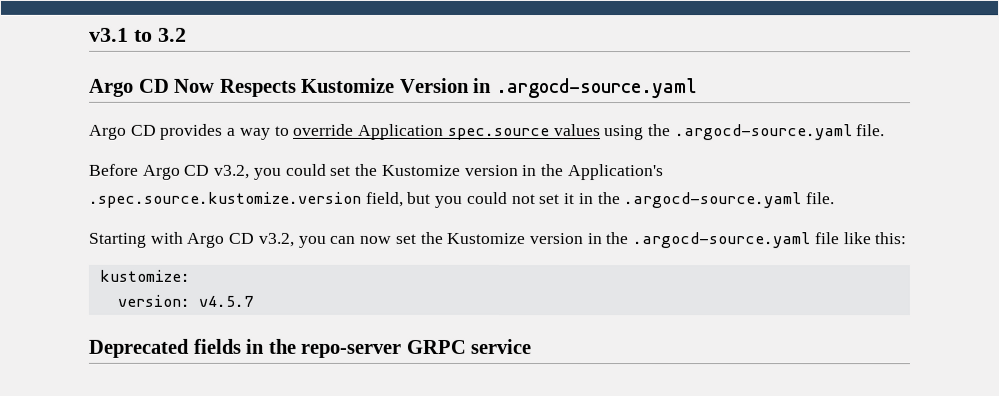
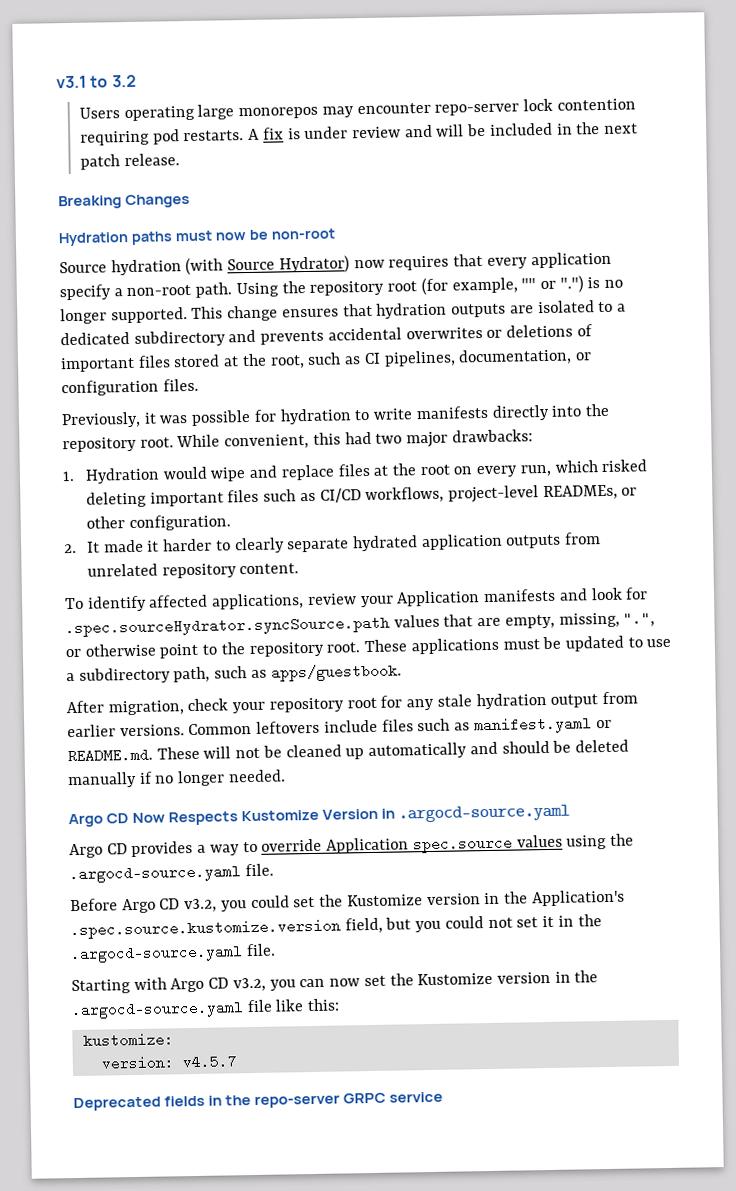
(187, 34) none -> [78,98,636,122] [79,122,639,146] [79,153,180,170] [58,193,191,210] [58,228,335,247] [59,251,612,276] [59,275,624,301] [60,300,626,325] [60,324,593,347] [60,348,592,373] [61,378,199,397] [61,403,609,429] [62,429,533,453] [62,459,648,484] [85,484,638,508] [85,514,231,532] [64,532,602,554] [86,563,300,579] [65,587,649,612] [65,611,656,638] [65,635,672,659] [66,663,402,684] [66,691,638,716] [67,716,612,738] [67,739,629,764] [67,769,286,789] // Users operating large monorepos may encounter repo-server lock contention requiring pod restarts. A fix is under review and will be included in the next patch release. // Breaking Changes // Hydration paths must now be non-root // Source hydration (with Source Hydrator) now requires that every application specify a non-root path. Using the repository root (for example, "" or ".") is no longer supported. This change ensures that hydration outputs are isolated to a dedicated subdirectory and prevents accidental overwrites or deletions of important files stored at the root, such as CI pipelines, documentation, or configuration files. // Previously, it was possible for hydration to write manifests directly into the repository root. While convenient, this had two major drawbacks: // 1. Hydration would wipe and replace files at the root on every run, which risked deleting important files such as CI/CD workflows, project-level READMEs, or other configuration. // 2. It made it harder to clearly separate hydrated application outputs from unrelated repository content. // To identify affected applications, review your Application manifests and look for .spec.sourceHydrator.syncSource.path values that are empty, missing, ".", or otherwise point to the repository root. These applications must be updated to use a subdirectory path, such as apps/guestbook. // After migration, check your repository root for any stale hydration output from earlier versions. Common leftovers include files such as manifest.yaml or README.md. These will not be cleaned up automatically and should be deleted manually if no longer needed.

